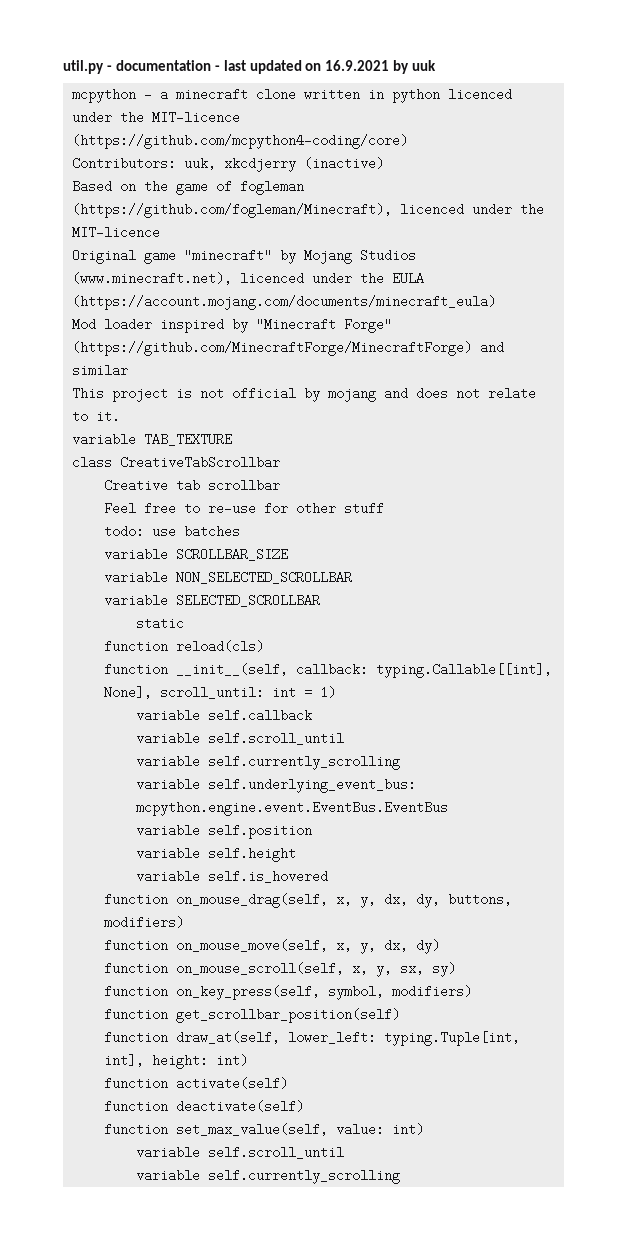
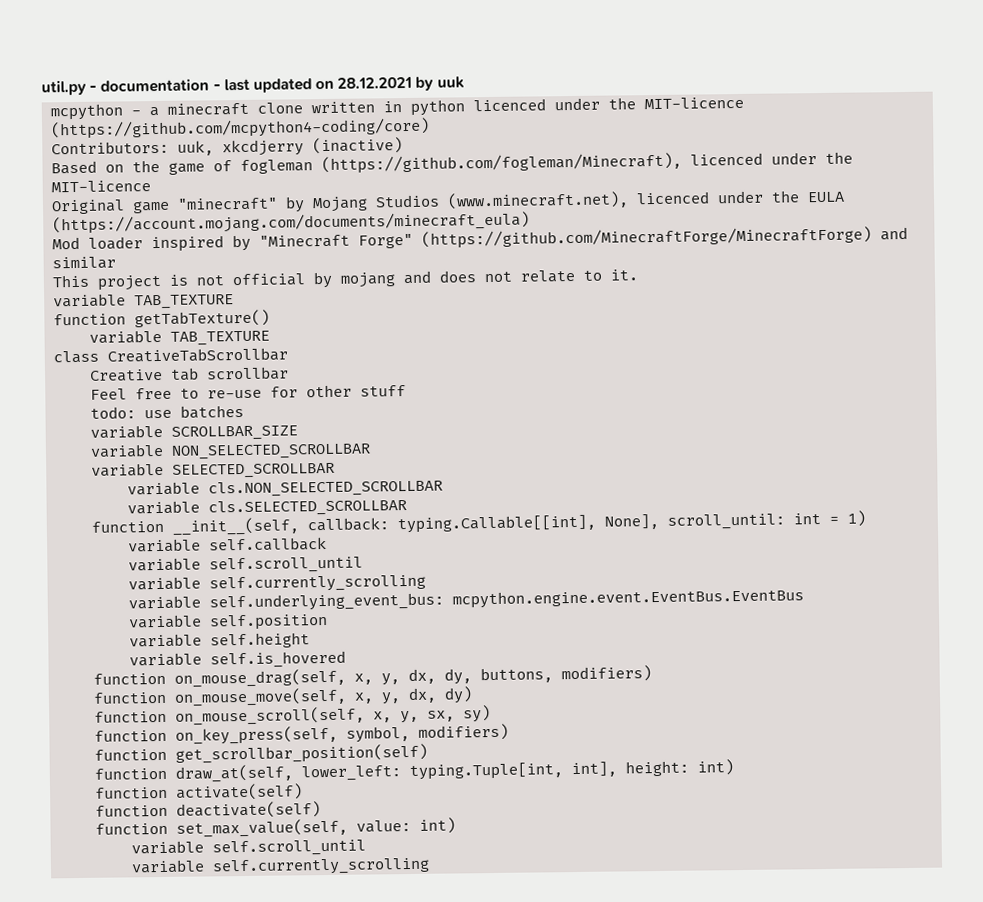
[325,60,390,71] 16.9.2021 -> [337,76,413,89] 28.12.2021
(232, 439) none -> [53,309,271,328] [89,329,271,346] // function getTabTexture() // variable TAB_TEXTURE
[135,617,184,630] [103,640,264,653] static // function reload(cls) -> [127,479,444,498] [127,499,408,517] variable cls.NON_SELECTED_SCROLLBAR // variable cls.SELECTED_SCROLLBAR

